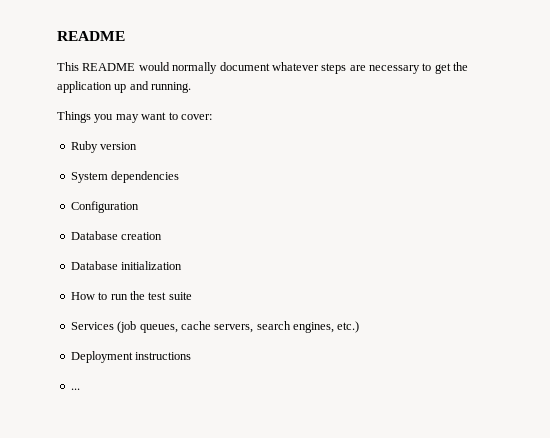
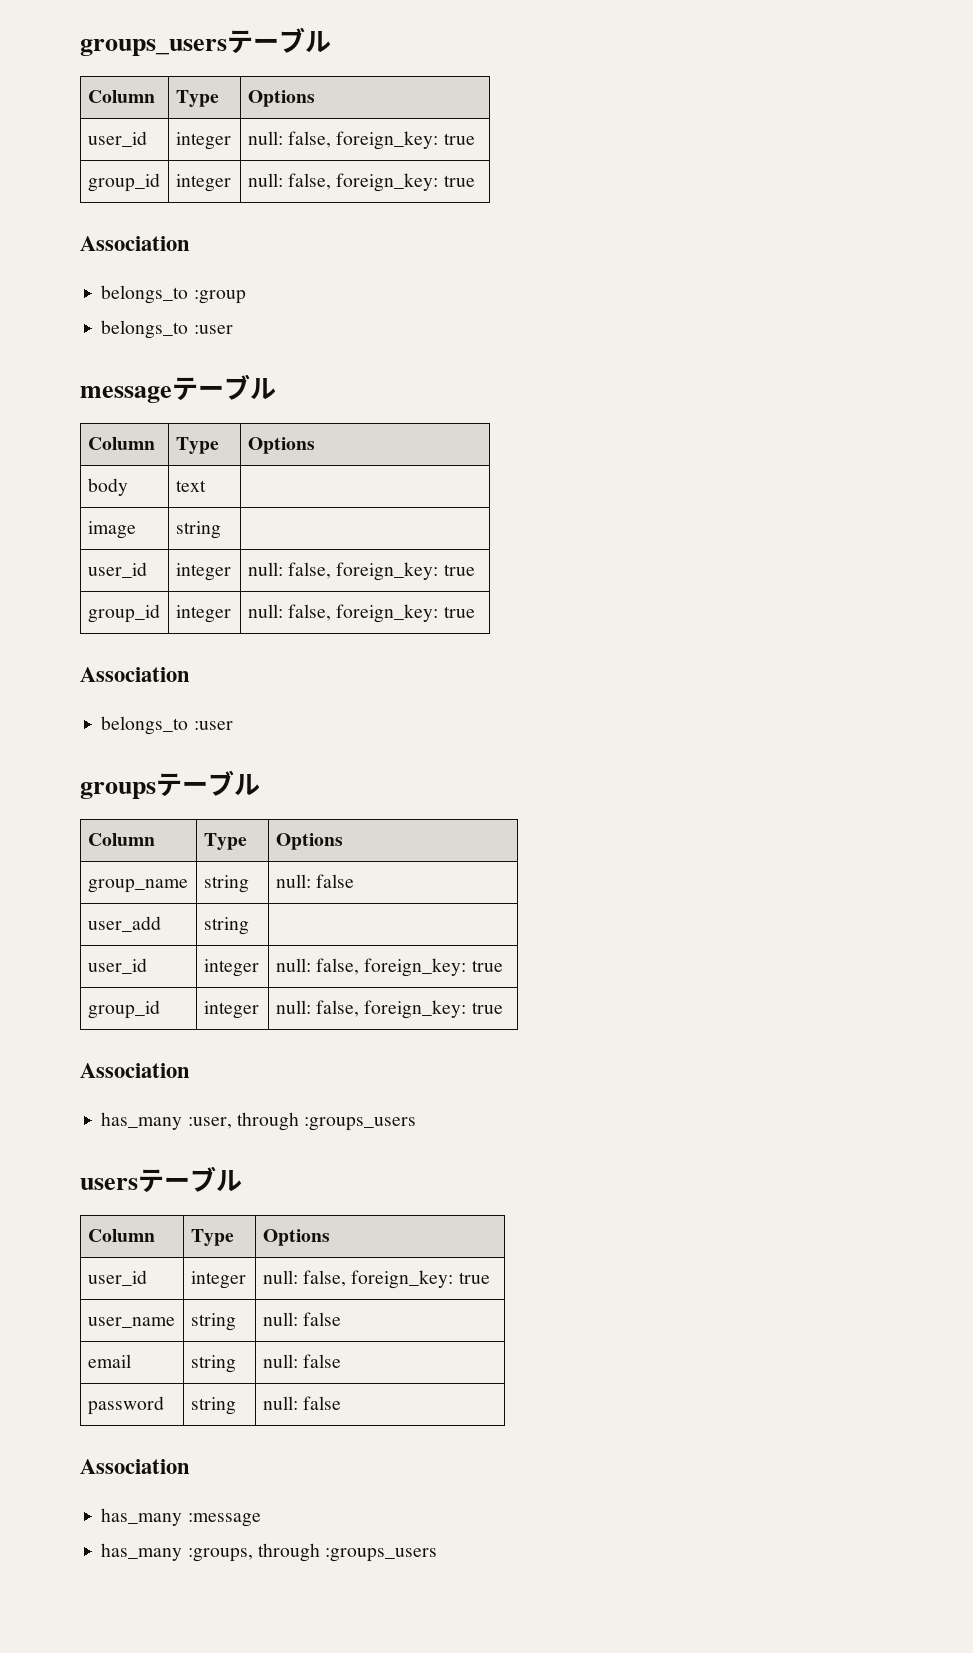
[57,31,125,41] [57,62,469,74] [57,81,192,93] [57,111,212,123] [70,141,138,153] [70,171,180,183] [70,201,139,213] [70,231,163,240] [70,261,183,270] [70,291,192,300] [70,321,360,333] [70,351,192,363] [70,388,80,390] README // This README would normally document whatever steps are necessary to get the application up and running. // Things you may want to cover: // Ruby version // System dependencies // Configuration // Database creation // Database initialization // How to run the test suite // Services (job queues, cache servers, search engines, etc.) // Deployment instructions // ... -> [80,27,331,56] [87,90,155,103] [175,90,219,107] [247,90,315,107] [87,131,147,147] [175,132,231,150] [247,131,475,150] [87,173,160,192] [175,174,231,192] [247,173,475,192] [80,236,190,251] [101,285,246,304] [101,320,233,339] [80,374,276,403] [87,437,155,450] [175,437,219,454] [247,437,315,454] [87,478,128,496] [175,480,206,492] [87,521,136,539] [175,521,221,539] [87,562,147,578] [175,563,231,581] [247,562,475,581] [87,604,160,623] [175,605,231,623] [247,604,475,623] [80,667,190,682] [101,716,233,735] [80,770,260,799] [87,833,155,846] [203,833,247,850] [275,833,343,850] [87,879,188,893] [203,875,249,893] [275,874,355,888] [87,916,161,932] [203,917,249,935] [87,958,147,974] [203,959,259,977] [275,958,503,977] [87,1000,160,1019] [203,1001,259,1019] [275,1000,503,1019] [80,1063,190,1078] [101,1112,417,1131] [80,1166,242,1193] [87,1229,155,1242] [190,1229,234,1246] [262,1229,330,1246] [87,1270,147,1286] [190,1271,246,1289] [262,1270,490,1289] [87,1317,175,1328] [190,1313,236,1331] [262,1312,342,1326] [87,1354,131,1368] [190,1355,236,1373] [262,1354,342,1368] [87,1396,164,1415] [190,1397,236,1415] [262,1396,342,1410] [80,1459,190,1474] [101,1508,261,1527] [101,1543,438,1562] groups_usersテーブル // Column | Type | Options // user_id | integer | null: false, foreign_key: true // group_id | integer | null: false, foreign_key: true // Association // belongs_to :group // belongs_to :user // messageテーブル // Column | Type | Options // body | text | // image | string | // user_id | integer | null: false, foreign_key: true // group_id | integer | null: false, foreign_key: true // Association // belongs_to :user // groupsテーブル // Column | Type | Options // group_name | string | null: false // user_add | string | // user_id | integer | null: false, foreign_key: true // group_id | integer | null: false, foreign_key: true // Association // has_many :user, through :groups_users // usersテーブル // Column | Type | Options // user_id | integer | null: false, foreign_key: true // user_name | string | null: false // email | string | null: false // password | string | null: false // Association // has_many :message // has_many :groups, through :groups_users

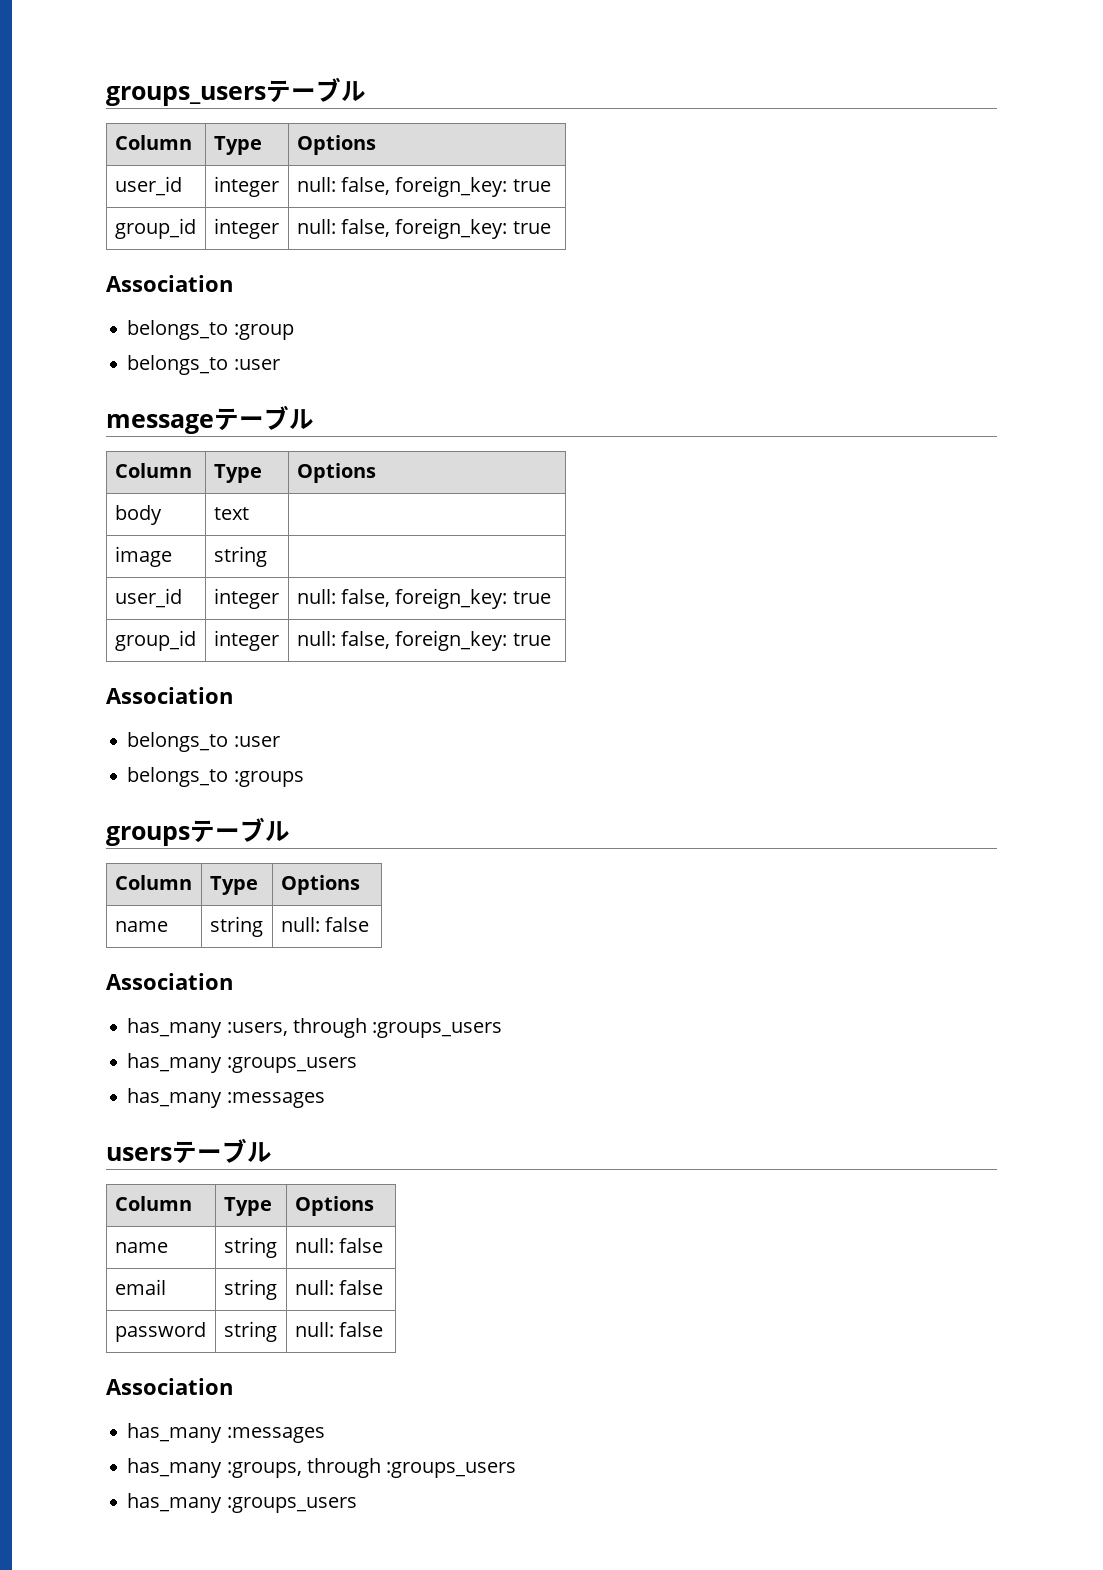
(233, 725) none -> [127,767,304,787] // belongs_to :groups
[87,879,188,893] [203,875,249,893] [275,874,355,888] [87,916,161,932] [203,917,249,935] [87,958,147,974] [203,959,259,977] [275,958,503,977] [87,1000,160,1019] [203,1001,259,1019] [275,1000,503,1019] [80,1063,190,1078] [101,1112,417,1131] group_name | string | null: false // user_add | string | // user_id | integer | null: false, foreign_key: true // group_id | integer | null: false, foreign_key: true // Association // has_many :user, through :groups_users -> [114,921,168,932] [209,916,263,937] [280,917,370,932] [106,973,233,990] [127,1018,503,1038] [127,1053,357,1073] [127,1088,325,1108] name | string | null: false // Association // has_many :users, through :groups_users // has_many :groups_users // has_many :messages
[87,1270,147,1286] [190,1271,246,1289] [262,1270,490,1289] [87,1317,175,1328] user_id | integer | null: false, foreign_key: true // user_name -> [114,1242,168,1253] name
[187,1513,261,1527] :message -> [226,1427,325,1443] :messages
(438, 1555) none -> [127,1493,357,1513] // has_many :groups_users

